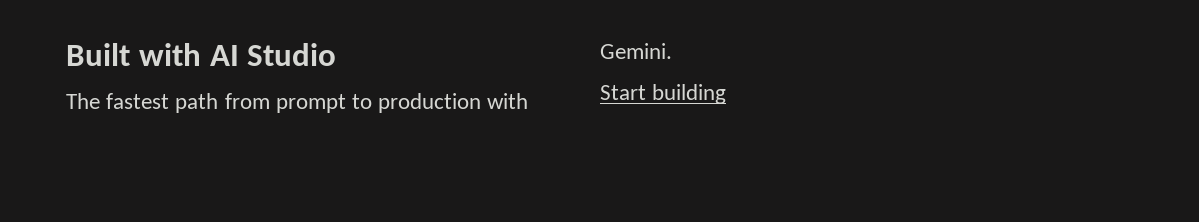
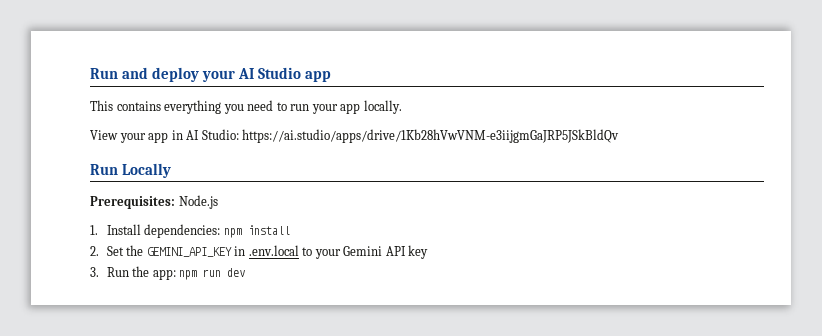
[66,43,337,66] [66,93,529,113] [600,43,672,59] [600,84,727,104] Built with AI Studio // The fastest path from prompt to production with Gemini. // Start building -> [90,67,332,82] [90,100,402,114] [90,129,620,143] [90,163,171,178] [90,195,218,209] [90,224,290,238] [90,245,429,259] [90,266,246,280] Run and deploy your AI Studio app // This contains everything you need to run your app locally. // View your app in AI Studio: https://ai.studio/apps/drive/1Kb28hVwVNM-e3iijgmGaJRP5JSkBldQv // Run Locally // Prerequisites: Node.js // 1. Install dependencies: npm install // 2. Set the GEMINI_API_KEY in .env.local to your Gemini API key // 3. Run the app: npm run dev

